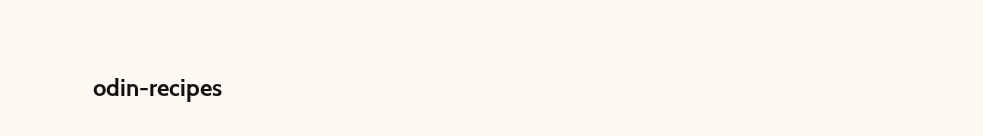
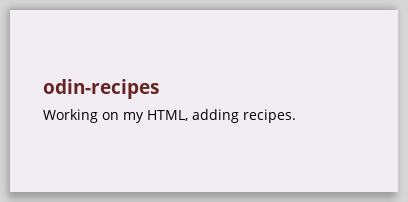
(222, 90) none -> [43,109,296,123] // Working on my HTML, adding recipes.

